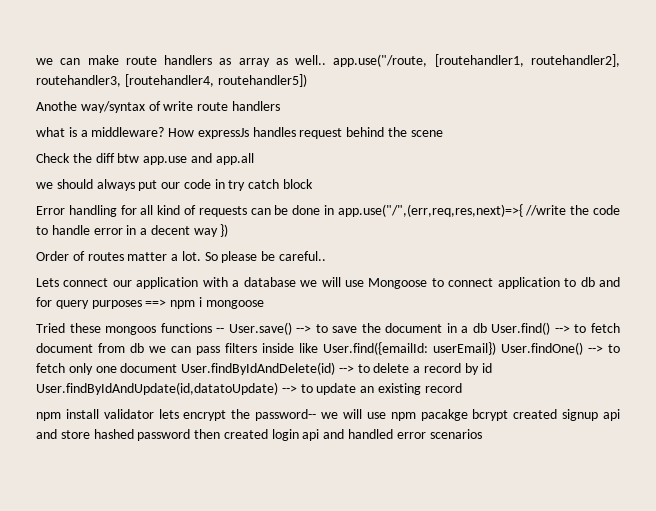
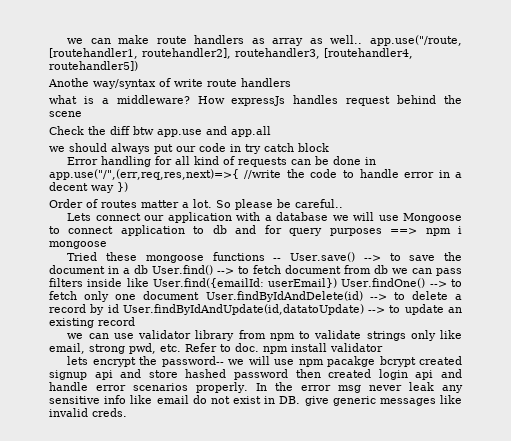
[105,326,157,335] mongoos -> [145,255,204,263] mongoose
(462, 388) none -> [67,330,462,341] [49,343,259,354] we can use validator library from npm to validate strings only like email, strong pwd, etc. Refer to doc.
(154, 414) none -> (383, 347) //
[348,429,394,439] handled -> [49,382,88,391] handle
(482, 434) none -> [196,382,463,393] [49,395,462,406] [49,408,127,417] properly. In the error msg never leak any sensitive info like email do not exist in DB. give generic messages like invalid creds.

